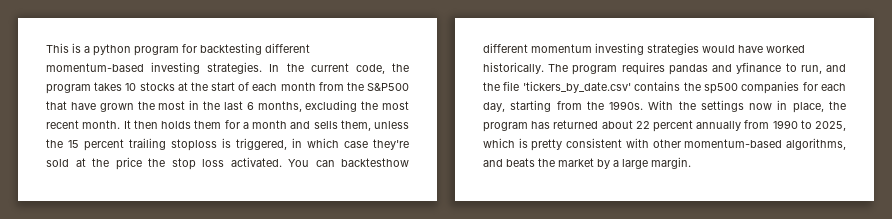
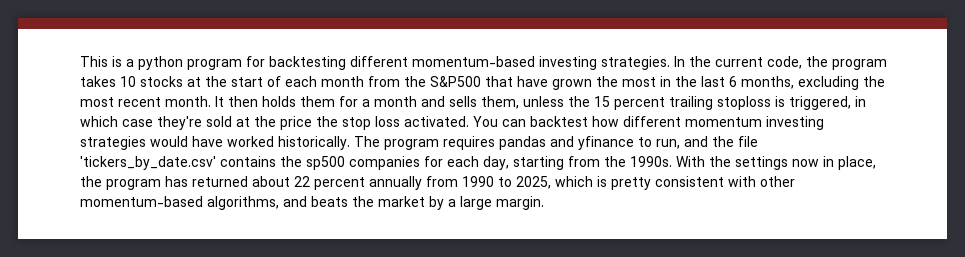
[341,158,409,167] backtesthow -> [530,116,619,127] backtest how

